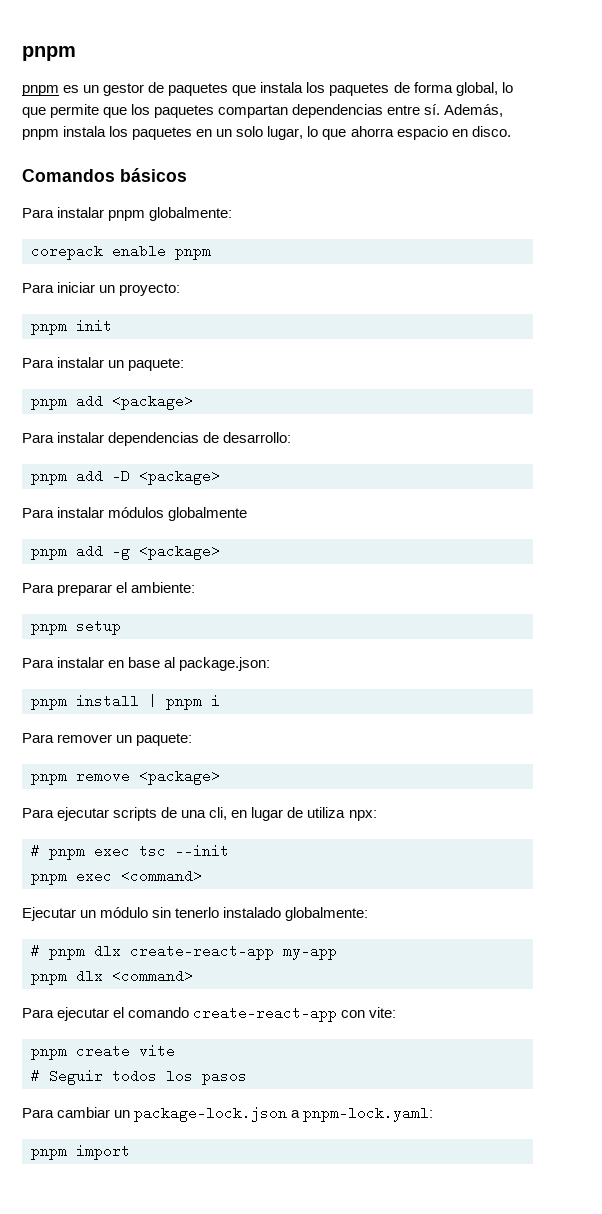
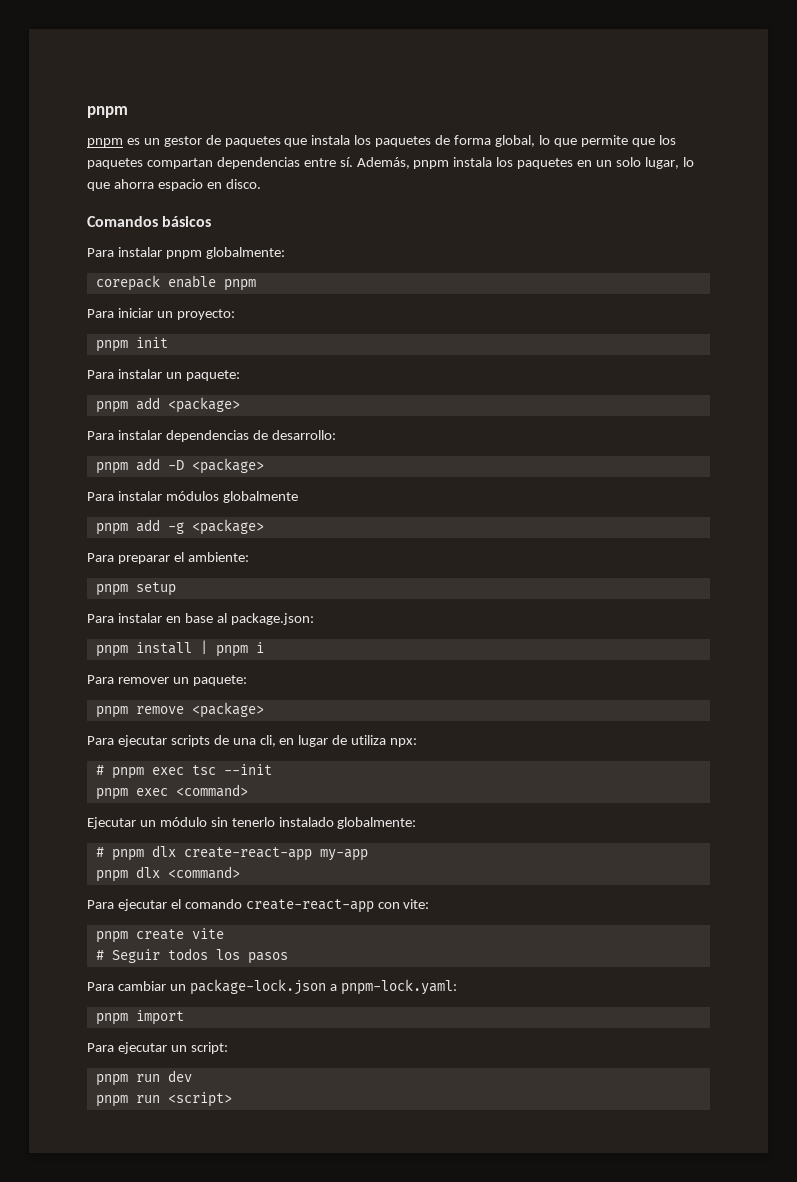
(130, 1152) none -> [87,1042,228,1054] [95,1070,192,1086] [95,1092,232,1107] // Para ejecutar un script: // pnpm run dev // pnpm run <script>

